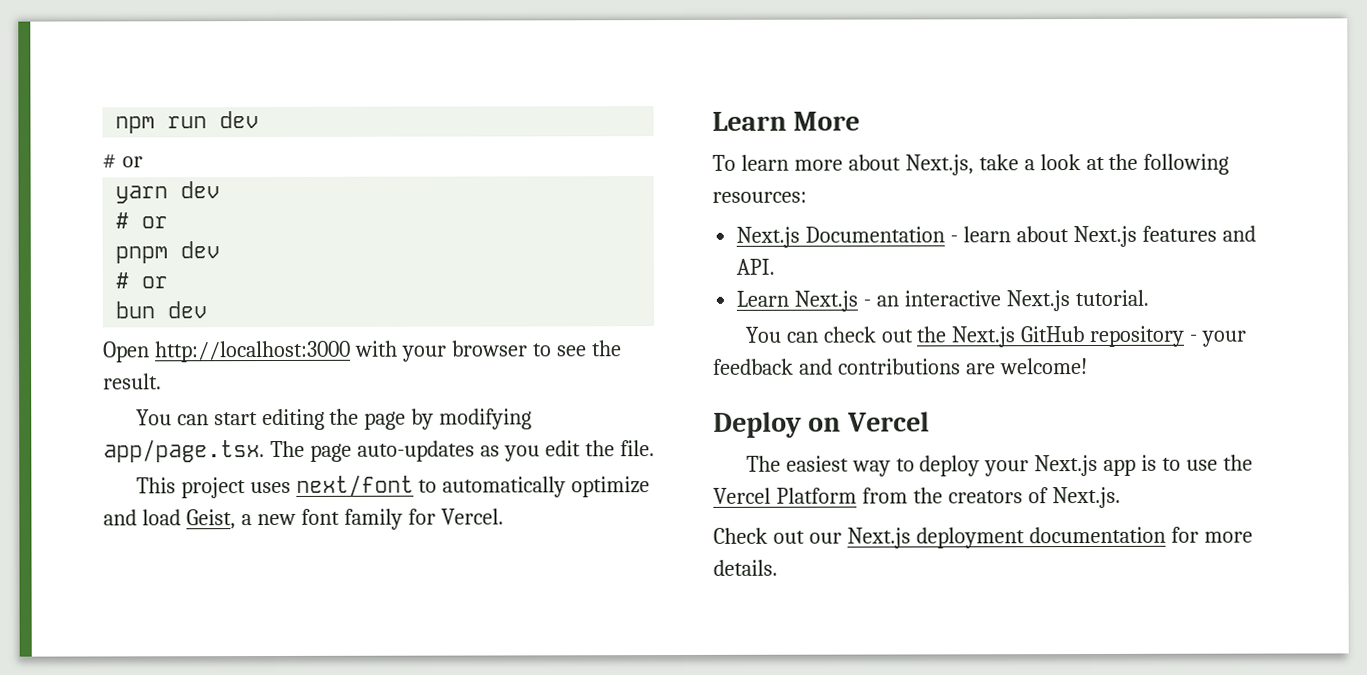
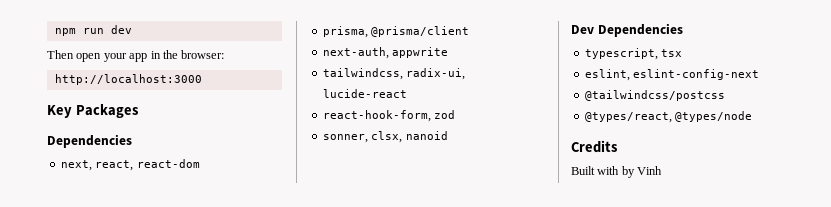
[102,153,143,169] [115,181,221,204] [115,212,169,229] [115,241,221,264] [115,272,169,289] [115,301,208,319] [103,340,622,363] [103,373,162,390] [135,408,533,431] [103,439,655,463] [135,474,651,499] [103,508,504,530] [712,111,861,131] [712,153,1230,176] [712,191,807,203] [736,225,1256,248] [736,258,776,275] [736,289,1149,312] [744,325,1248,348] [713,358,1088,375] [713,411,930,438] [745,454,1254,477] [713,486,1121,509] [713,526,1253,549] [713,559,778,576] # or // yarn dev // # or // pnpm dev // # or // bun dev // Open http://localhost:3000 with your browser to see the result. // You can start editing the page by modifying app/page.tsx. The page auto-updates as you edit the file. // This project uses next/font to automatically optimize and load Geist, a new font family for Vercel. // Learn More // To learn more about Next.js, take a look at the following resources: // Next.js Documentation - learn about Next.js features and API. // Learn Next.js - an interactive Next.js tutorial. // You can check out the Next.js GitHub repository - your feedback and contributions are welcome! // Deploy on Vercel // The easiest way to deploy your Next.js app is to use the Vercel Platform from the creators of Next.js. // Check out our Next.js deployment documentation for more details. -> [47,50,225,62] [54,74,202,85] [47,104,139,118] [47,134,132,148] [60,159,200,171] [322,26,470,38] [322,47,449,59] [322,68,466,80] [322,89,407,98] [322,110,456,122] [322,131,448,143] [571,23,683,37] [584,48,683,60] [584,69,760,81] [584,90,725,101] [584,111,753,123] [571,140,618,153] [571,166,663,178] Then open your app in the browser: // http://localhost:3000 // Key Packages // Dependencies // next, react, react-dom // prisma, @prisma/client // next-auth, appwrite // tailwindcss, radix-ui, lucide-react // react-hook-form, zod // sonner, clsx, nanoid // Dev Dependencies // typescript, tsx // eslint, eslint-config-next // @tailwindcss/postcss // @types/react, @types/node // Credits // Built with by Vinh

